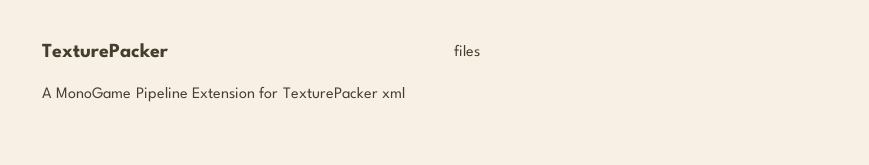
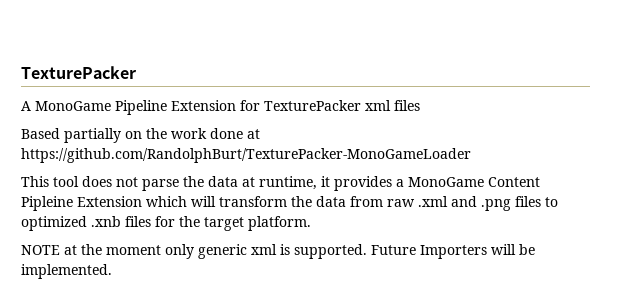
(480, 50) none -> [21,128,260,143] [21,148,471,163] [21,176,540,191] [21,196,558,211] [21,216,311,231] [21,244,535,259] [21,264,112,279] // Based partially on the work done at https://github.com/RandolphBurt/TexturePacker-MonoGameLoader // This tool does not parse the data at runtime, it provides a MonoGame Content Pipleine Extension which will transform the data from raw .xml and .png files to optimized .xnb files for the target platform. // NOTE at the moment only generic xml is supported. Future Importers will be implemented.

